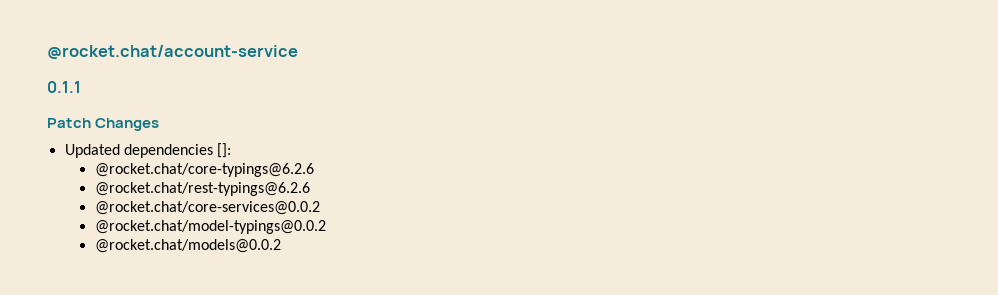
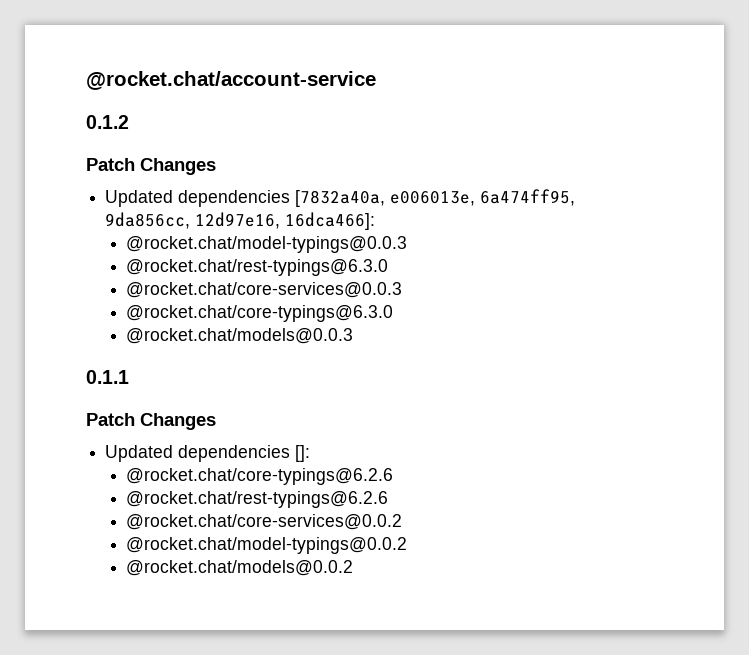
(298, 52) none -> [86,115,129,129] [86,158,216,175] [105,189,576,207] [105,212,376,230] [126,236,408,253] [126,259,389,276] [126,282,403,298] [126,305,394,322] [126,328,354,344] // 0.1.2 // Patch Changes // Updated dependencies [7832a40a, e006013e, 6a474ff95, 9da856cc, 12d97e16, 16dca466]: // @rocket.chat/model-typings@0.0.3 // @rocket.chat/rest-typings@6.3.0 // @rocket.chat/core-services@0.0.3 // @rocket.chat/core-typings@6.3.0 // @rocket.chat/models@0.0.3

